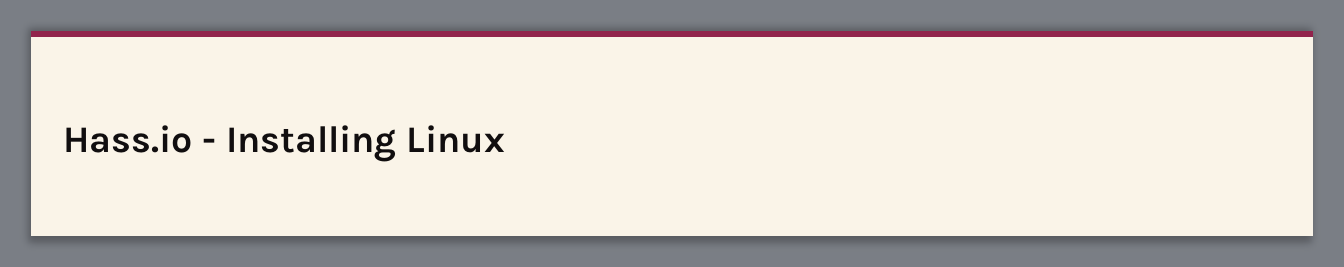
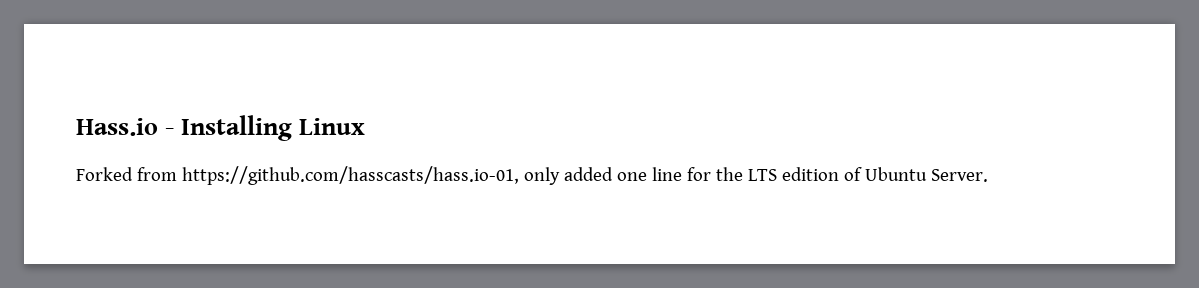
(506, 139) none -> [76,166,988,185] // Forked from https://github.com/hasscasts/hass.io-01, only added one line for the LTS edition of Ubuntu Server.

